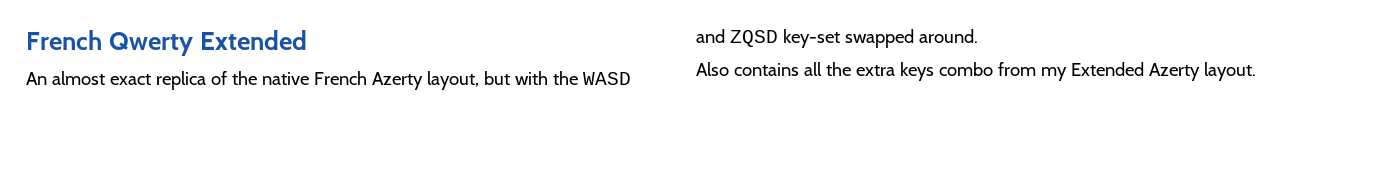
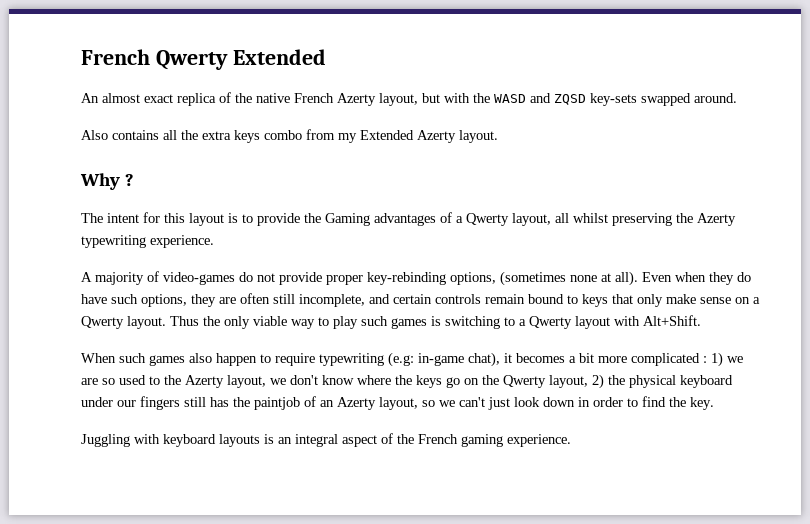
[782,29,840,48] key-set -> [590,93,637,106] key-sets
(1256, 71) none -> [80,173,134,190] [81,212,736,226] [81,235,214,248] [81,271,751,286] [81,293,760,307] [81,315,701,329] [81,352,743,367] [81,374,733,389] [81,396,714,410] [81,433,571,447] // Why ? // The intent for this layout is to provide the Gaming advantages of a Qwerty layout, all whilst preserving the Azerty typewriting experience. // A majority of video-games do not provide proper key-rebinding options, (sometimes none at all). Even when they do have such options, they are often still incomplete, and certain controls remain bound to keys that only make sense on a Qwerty layout. Thus the only viable way to play such games is switching to a Qwerty layout with Alt+Shift. // When such games also happen to require typewriting (e.g: in-game chat), it becomes a bit more complicated : 1) we are so used to the Azerty layout, we don't know where the keys go on the Qwerty layout, 2) the physical keyboard under our fingers still has the paintjob of an Azerty layout, so we can't just look down in order to find the key. // Juggling with keyboard layouts is an integral aspect of the French gaming experience.

